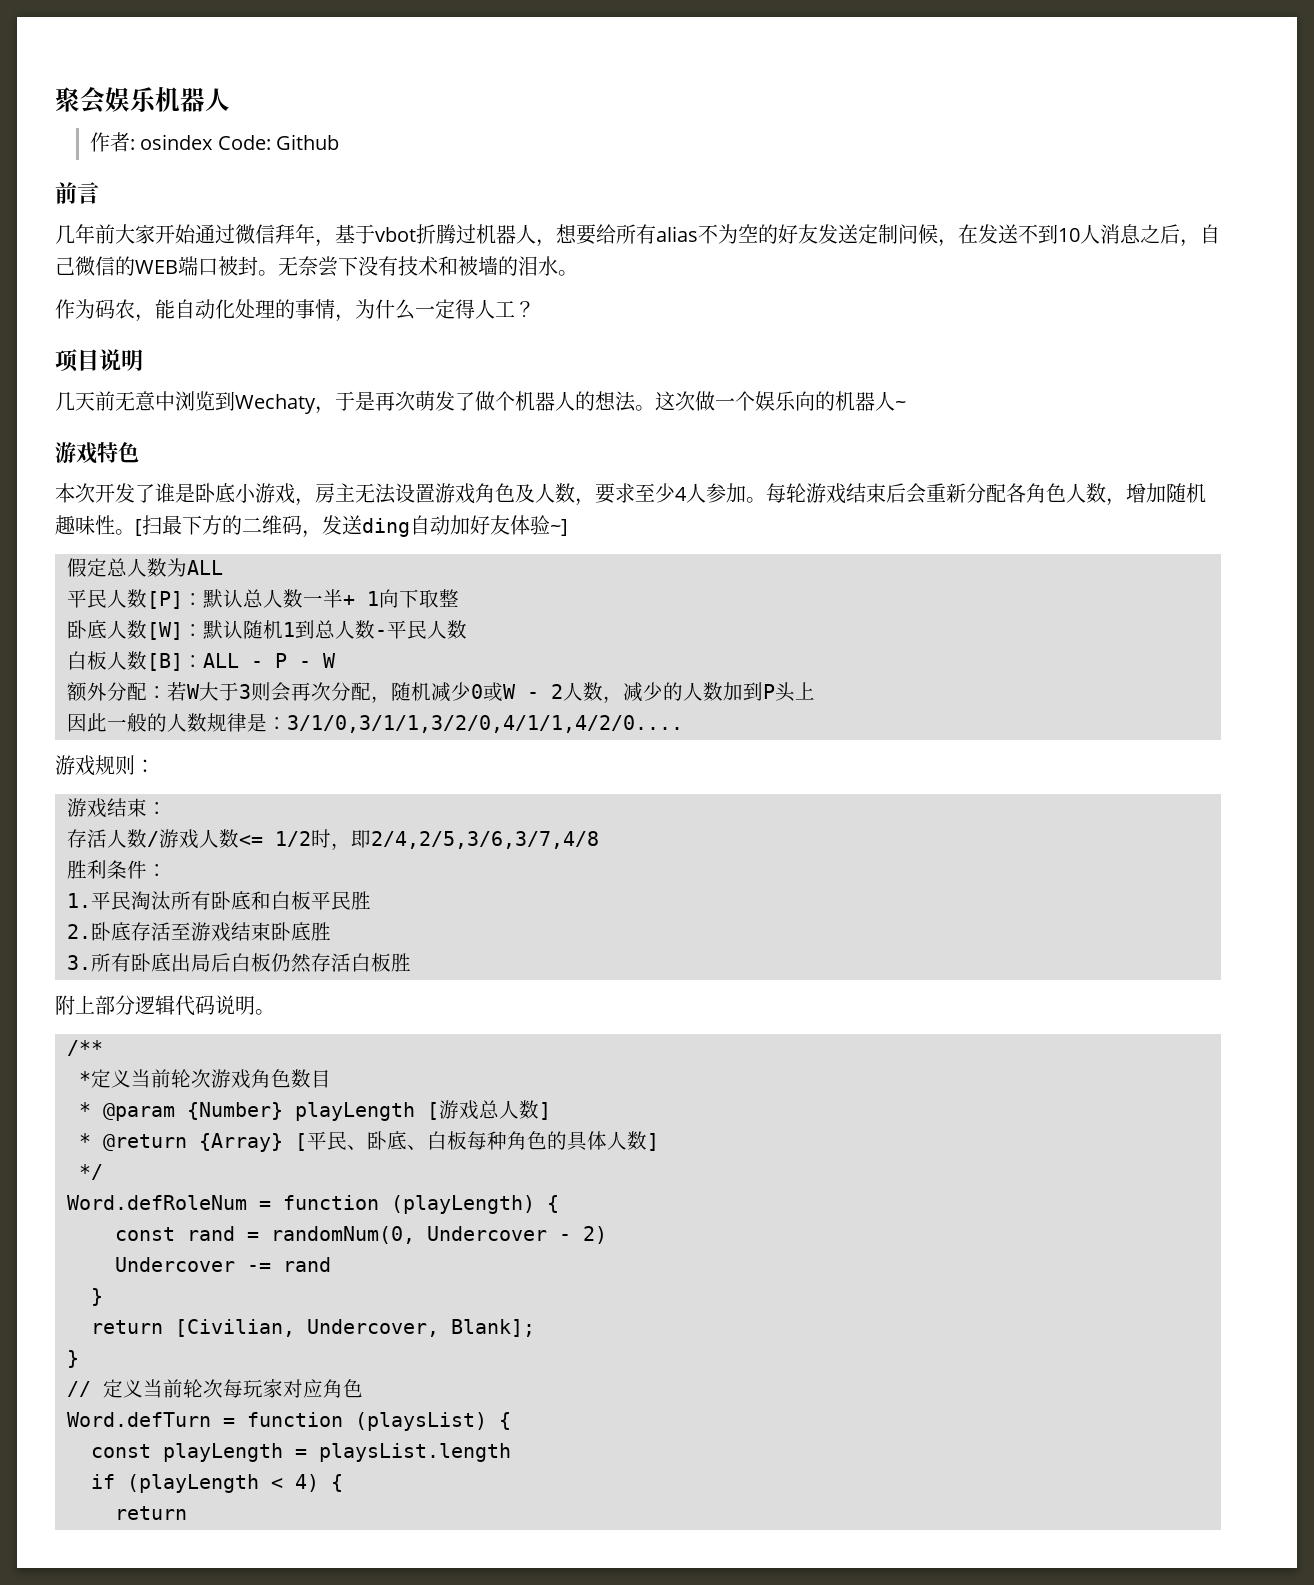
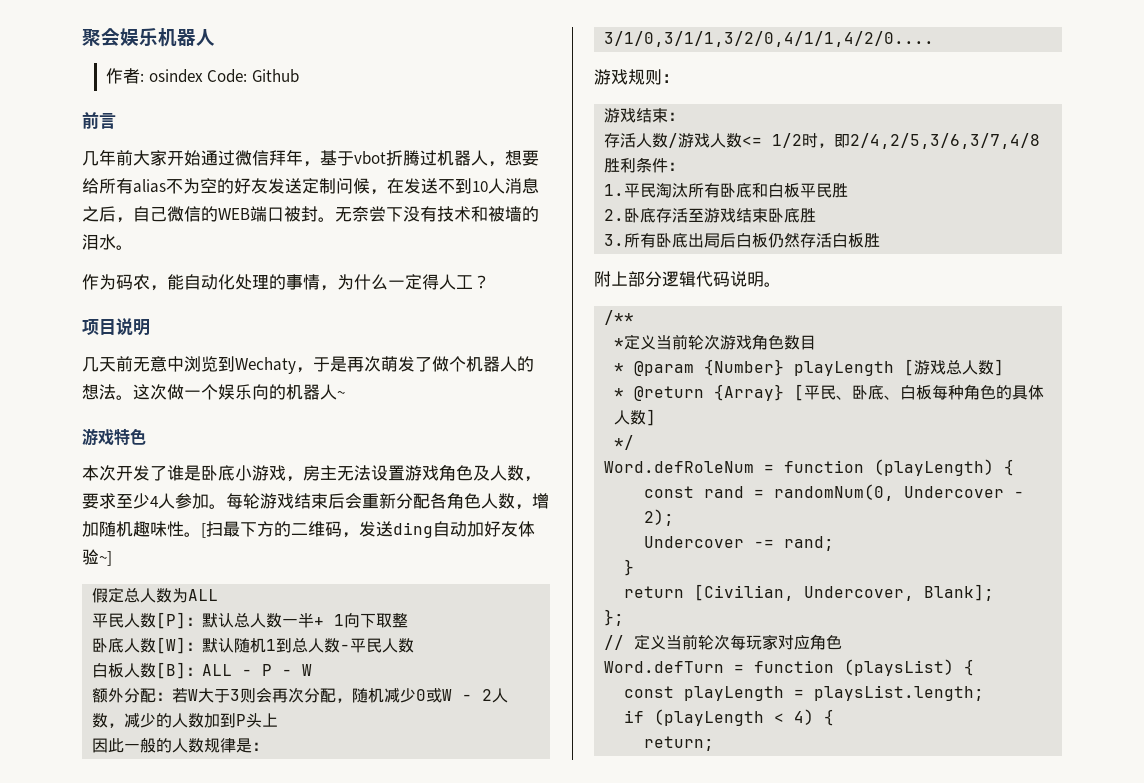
[583,1226,607,1244] 2) -> [644,509,675,526] 2);
[283,1257,331,1272] rand -> [784,536,835,551] rand;
[67,1350,79,1368] } -> [604,609,625,626] };
[319,1443,511,1462] playsList.length -> [814,685,985,701] playsList.length;
[115,1506,187,1520] return -> [644,736,715,751] return;

